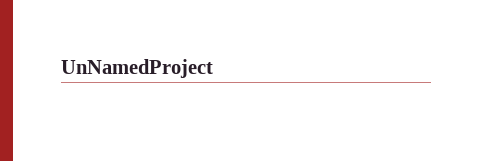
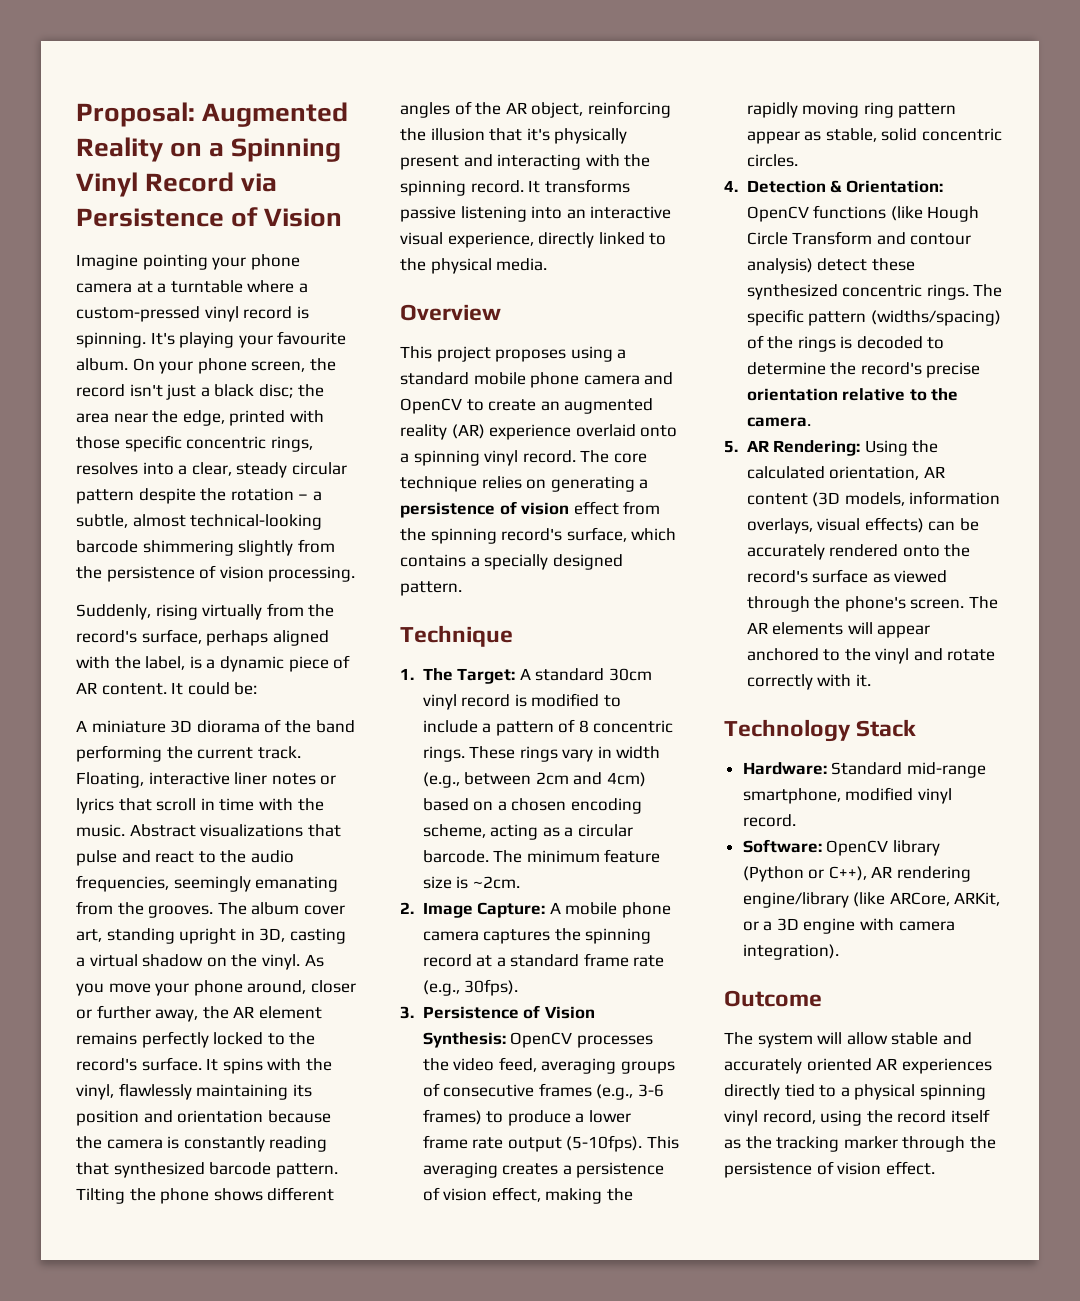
[61,59,213,78] UnNamedProject -> [76,102,349,127] [76,137,342,162] [76,172,278,197] [76,207,343,227] [76,254,300,270] [76,280,308,293] [76,306,309,322] [76,331,347,348] [76,358,336,374] [76,384,324,400] [76,410,324,426] [76,435,313,452] [76,462,347,478] [76,488,322,504] [76,514,323,530] [76,539,335,556] [76,565,356,582] [76,603,335,620] [76,629,329,646] [76,655,351,672] [76,682,258,695] [76,719,355,733] [76,745,301,762] [76,772,337,788] [76,798,324,814] [76,824,341,837] [76,850,294,866] [76,875,339,892] [76,901,345,918] [76,928,346,944] [76,954,324,970] [76,980,356,996] [76,1005,322,1022] [76,1031,316,1048] [76,1057,332,1074] [76,1083,312,1100] [76,1110,331,1126] [76,1136,328,1152] [76,1162,338,1178] [76,1187,335,1204] [400,101,671,118] [400,128,628,144] [400,154,651,170] [400,179,630,196] [400,206,672,222] [400,232,667,248] [400,258,548,274] [400,304,501,321] [400,346,627,362] [400,372,674,388] [400,398,654,414] [400,424,678,440] [400,450,647,466] [400,476,649,492] [400,501,661,518] [400,527,677,544] [400,554,623,570] [400,581,462,596] [400,625,513,647] [400,668,652,684] [422,693,621,710] [422,719,674,736] [422,746,661,762] [422,772,646,788] [422,798,642,814] [422,824,633,840] [422,849,661,863] [422,876,520,889] [400,902,671,918] [422,928,652,944] [422,953,665,967] [422,979,519,996] [400,1005,595,1019] [422,1032,653,1048] [422,1057,675,1074] [422,1083,664,1100] [422,1109,631,1126] [422,1135,679,1152] [422,1162,665,1178] [422,1187,633,1204] [746,102,957,118] [746,128,1002,144] [746,154,798,167] [724,180,943,193] [746,205,980,222] [746,231,972,245] [746,258,915,274] [746,284,1003,300] [746,309,1001,326] [746,335,945,352] [746,362,981,378] [746,388,959,401] [746,417,811,427] [724,440,939,456] [746,466,945,480] [746,491,1001,507] [746,517,979,534] [746,544,971,560] [746,569,948,583] [746,596,998,612] [746,622,931,638] [746,648,996,664] [746,674,871,690] [724,719,917,742] [742,762,986,778] [742,787,952,804] [742,814,796,827] [742,839,940,856] [742,866,972,882] [742,892,1001,908] [742,918,955,934] [742,944,839,960] [724,990,822,1007] [724,1032,972,1048] [724,1058,992,1074] [724,1084,986,1100] [724,1109,990,1126] [724,1136,996,1152] [724,1161,935,1178] Proposal: Augmented Reality on a Spinning Vinyl Record via Persistence of Vision // Imagine pointing your phone camera at a turntable where a custom-pressed vinyl record is spinning. It's playing your favourite album. On your phone screen, the record isn't just a black disc; the area near the edge, printed with those specific concentric rings, resolves into a clear, steady circular pattern despite the rotation – a subtle, almost technical-looking barcode shimmering slightly from the persistence of vision processing. // Suddenly, rising virtually from the record's surface, perhaps aligned with the label, is a dynamic piece of AR content. It could be: // A miniature 3D diorama of the band performing the current track. Floating, interactive liner notes or lyrics that scroll in time with the music. Abstract visualizations that pulse and react to the audio frequencies, seemingly emanating from the grooves. The album cover art, standing upright in 3D, casting a virtual shadow on the vinyl. As you move your phone around, closer or further away, the AR element remains perfectly locked to the record's surface. It spins with the vinyl, flawlessly maintaining its position and orientation because the camera is constantly reading that synthesized barcode pattern. Tilting the phone shows different angles of the AR object, reinforcing the illusion that it's physically present and interacting with the spinning record. It transforms passive listening into an interactive visual experience, directly linked to the physical media. // Overview // This project proposes using a standard mobile phone camera and OpenCV to create an augmented reality (AR) experience overlaid onto a spinning vinyl record. The core technique relies on generating a persistence of vision effect from the spinning record's surface, which contains a specially designed pattern. // Technique // 1. The Target: A standard 30cm vinyl record is modified to include a pattern of 8 concentric rings. These rings vary in width (e.g., between 2cm and 4cm) based on a chosen encoding scheme, acting as a circular barcode. The minimum feature size is ~2cm. // 2. Image Capture: A mobile phone camera captures the spinning record at a standard frame rate (e.g., 30fps). // 3. Persistence of Vision Synthesis: OpenCV processes the video feed, averaging groups of consecutive frames (e.g., 3-6 frames) to produce a lower frame rate output (5-10fps). This averaging creates a persistence of vision effect, making the rapidly moving ring pattern appear as stable, solid concentric circles. // 4. Detection & Orientation: OpenCV functions (like Hough Circle Transform and contour analysis) detect these synthesized concentric rings. The specific pattern (widths/spacing) of the rings is decoded to determine the record's precise orientation relative to the camera. // 5. AR Rendering: Using the calculated orientation, AR content (3D models, information overlays, visual effects) can be accurately rendered onto the record's surface as viewed through the phone's screen. The AR elements will appear anchored to the vinyl and rotate correctly with it. // Technology Stack // Hardware: Standard mid-range smartphone, modified vinyl record. // Software: OpenCV library (Python or C++), AR rendering engine/library (like ARCore, ARKit, or a 3D engine with camera integration). // Outcome // The system will allow stable and accurately oriented AR experiences directly tied to a physical spinning vinyl record, using the record itself as the tracking marker through the persistence of vision effect.

